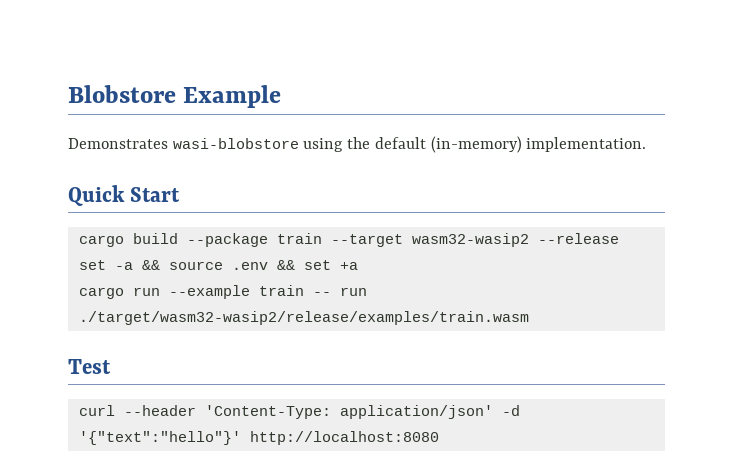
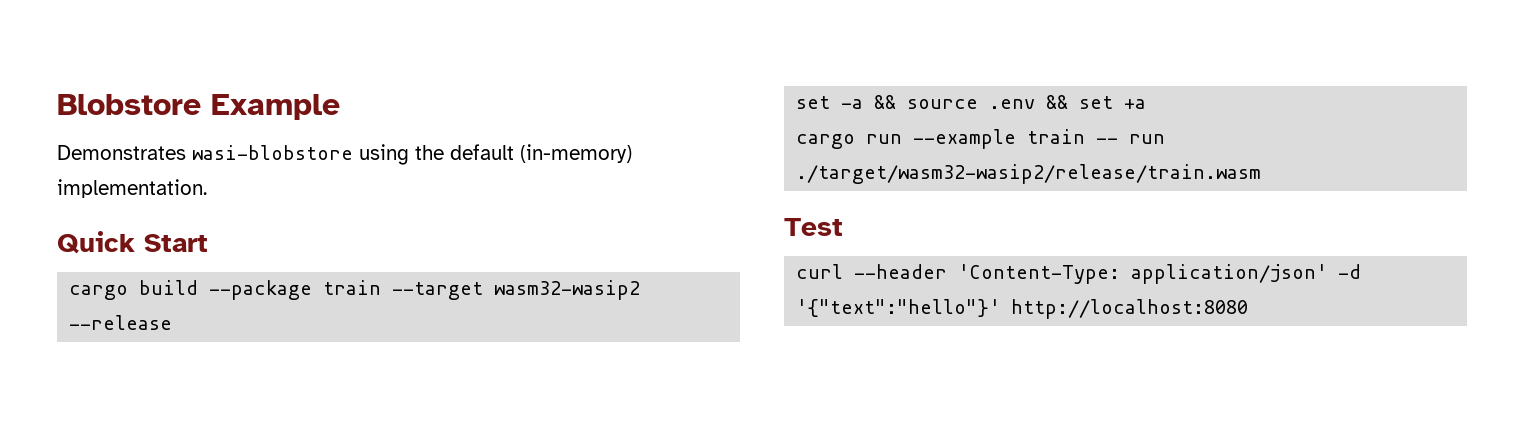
[78,311,529,325] ./target/wasm32-wasip2/release/examples/train.wasm -> [796,164,1262,184] ./target/wasm32-wasip2/release/train.wasm

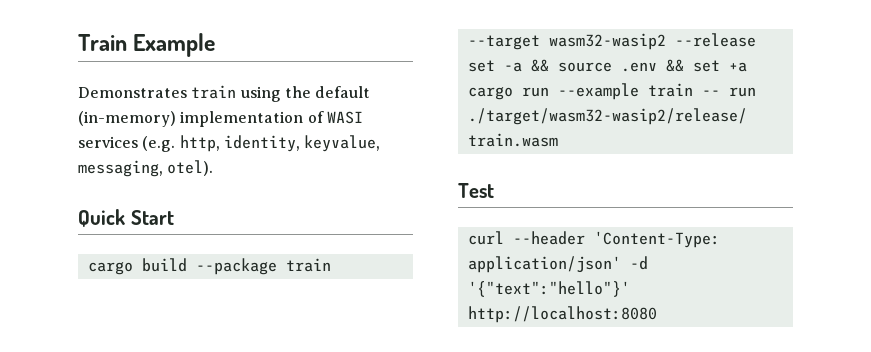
[57,94,201,115] Blobstore -> [78,34,127,51] Train
[192,145,353,160] wasi-blobstore -> [191,85,237,99] train
[57,179,207,198] implementation. -> [180,111,363,127] [78,135,381,152] [78,160,214,177] implementation of WASI services (e.g. http, identity, keyvalue, messaging, otel).

